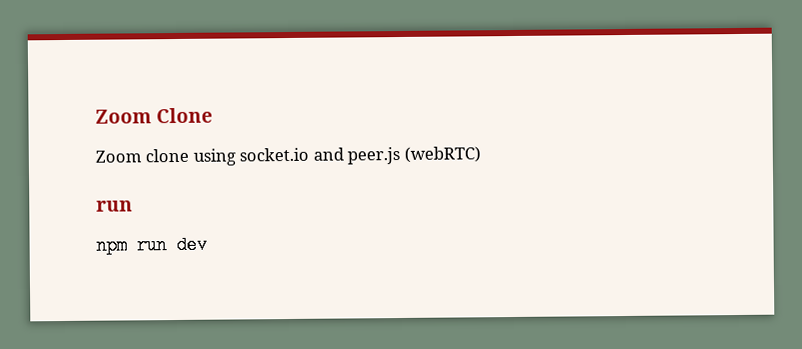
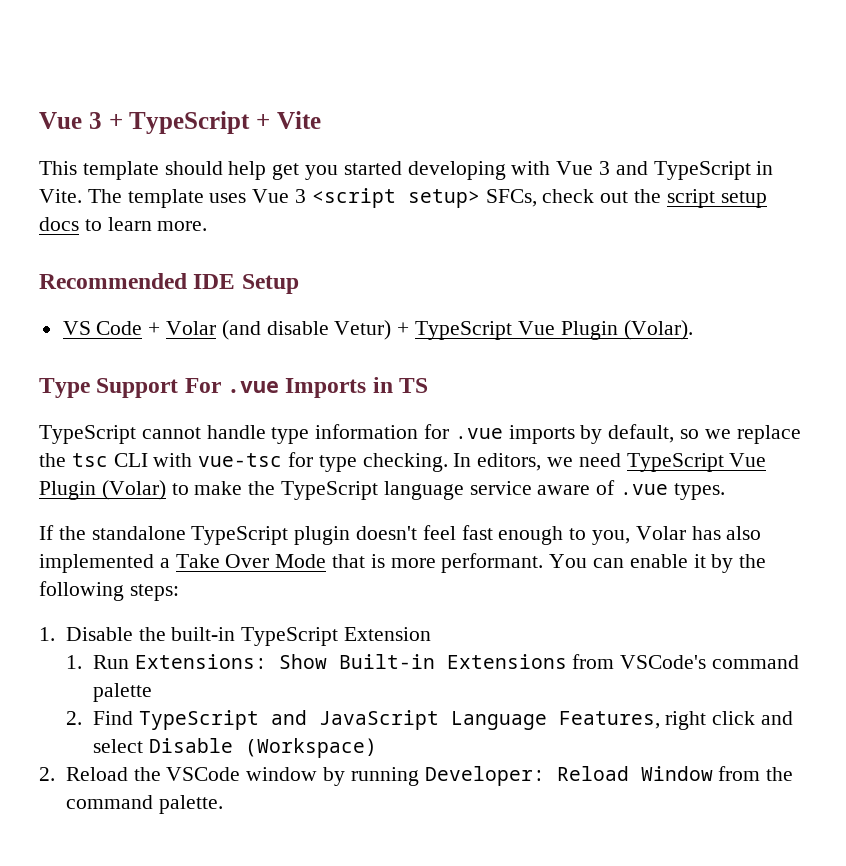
[95,107,214,124] [95,146,481,166] [96,200,133,212] [96,235,207,255] Zoom Clone // Zoom clone using socket.io and peer.js (webRTC) // run // npm run dev -> [39,111,321,134] [39,161,774,180] [39,188,767,208] [39,217,208,231] [39,273,299,294] [62,320,693,340] [39,377,429,398] [39,424,801,444] [39,452,767,472] [39,480,725,500] [39,525,762,545] [39,553,767,573] [39,581,179,601] [39,627,432,646] [65,654,799,669] [92,683,152,702] [65,710,793,730] [92,738,377,758] [39,766,794,786] [65,795,223,814] Vue 3 + TypeScript + Vite // This template should help get you started developing with Vue 3 and TypeScript in Vite. The template uses Vue 3 <script setup> SFCs, check out the script setup docs to learn more. // Recommended IDE Setup // VS Code + Volar (and disable Vetur) + TypeScript Vue Plugin (Volar). // Type Support For .vue Imports in TS // TypeScript cannot handle type information for .vue imports by default, so we replace the tsc CLI with vue-tsc for type checking. In editors, we need TypeScript Vue Plugin (Volar) to make the TypeScript language service aware of .vue types. // If the standalone TypeScript plugin doesn't feel fast enough to you, Volar has also implemented a Take Over Mode that is more performant. You can enable it by the following steps: // 1. Disable the built-in TypeScript Extension // 1. Run Extensions: Show Built-in Extensions from VSCode's command palette // 2. Find TypeScript and JavaScript Language Features, right click and select Disable (Workspace) // 2. Reload the VSCode window by running Developer: Reload Window from the command palette.

